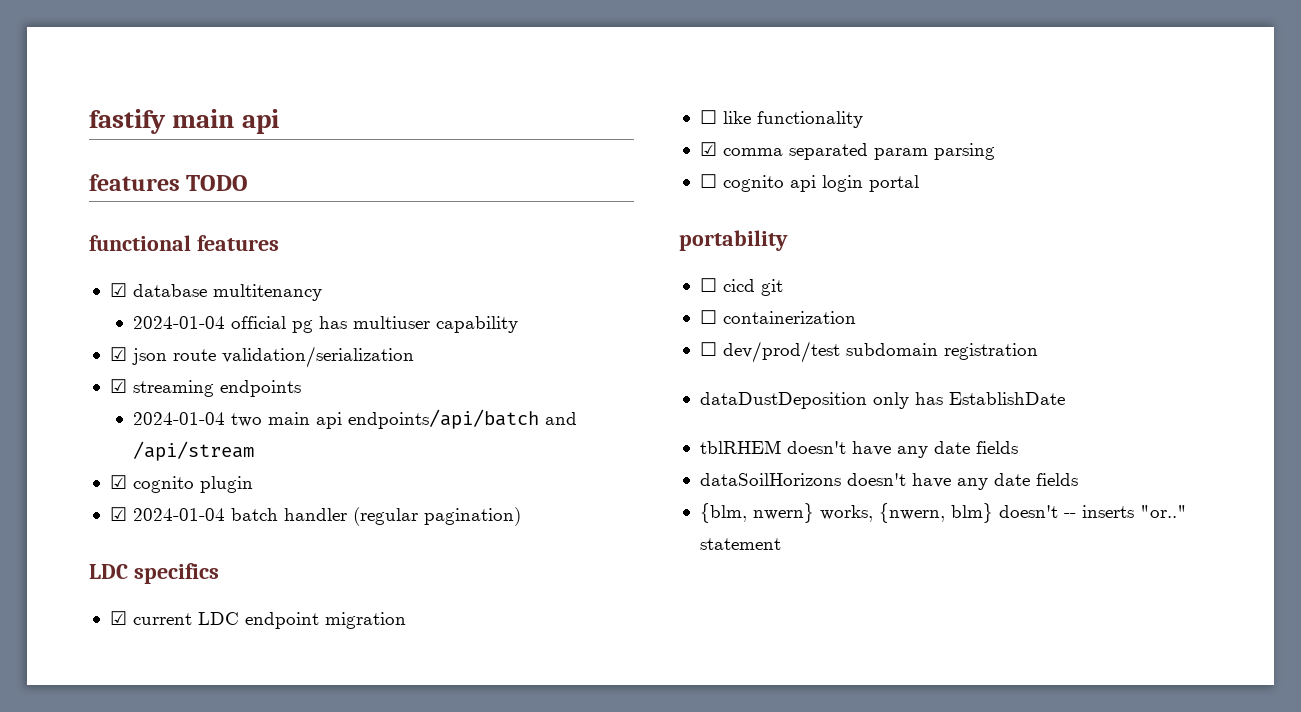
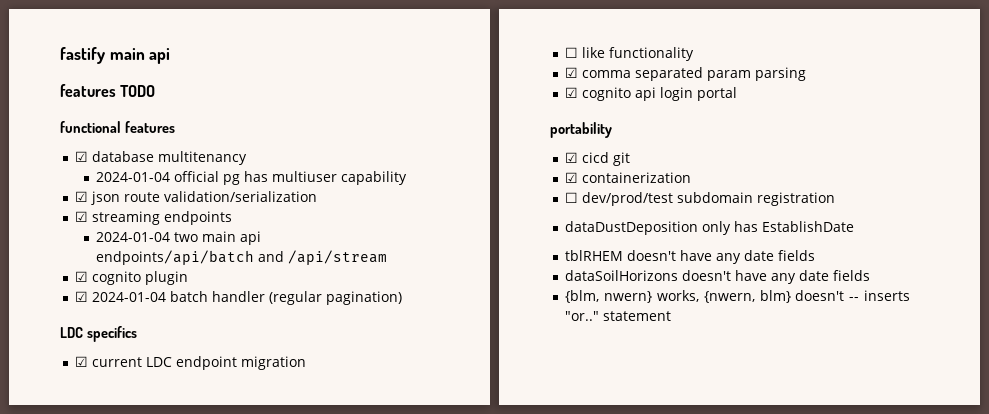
[699,174,717,188] ☐ -> [565,87,579,98] ☑
[699,278,717,292] ☐ -> [565,152,579,163] ☑
[699,310,717,324] ☐ -> [565,172,579,183] ☑

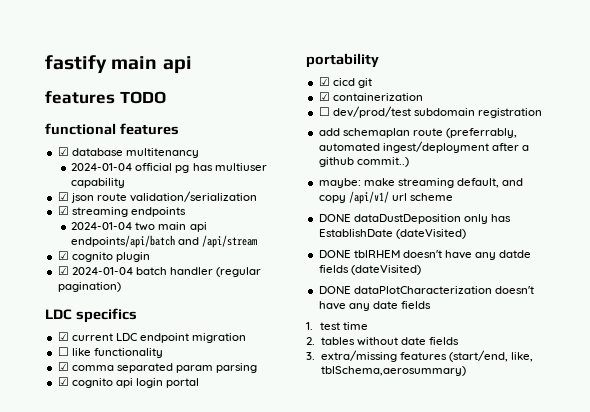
(836, 199) none -> [318,128,517,138] [318,141,529,153] [318,157,409,167] [318,178,524,188] [318,191,453,204] [318,214,351,222] add schemaplan route (preferrably, automated ingest/deployment after a github commit..) // maybe: make streaming default, and copy /api/v1/ url scheme // DONE
(855, 226) // -> [395,229,466,239] [318,250,351,258] (dateVisited) // DONE
[744,250,816,261] [565,270,871,284] [565,290,910,303] [565,311,672,321] date fields // dataSoilHorizons doesn't have any date fields // {blm, nwern} works, {nwern, blm} doesn't -- inserts "or.." statement -> [499,250,532,258] [318,265,421,275] [318,286,534,294] [318,301,431,311] [306,322,368,330] [306,337,460,346] [306,350,534,362] [320,366,466,376] datde fields (dateVisited) // DONE dataPlotCharacterization doesn't have any date fields // 1. test time // 2. tables without date fields // 3. extra/missing features (start/end, like, tblSchema,aerosummary)

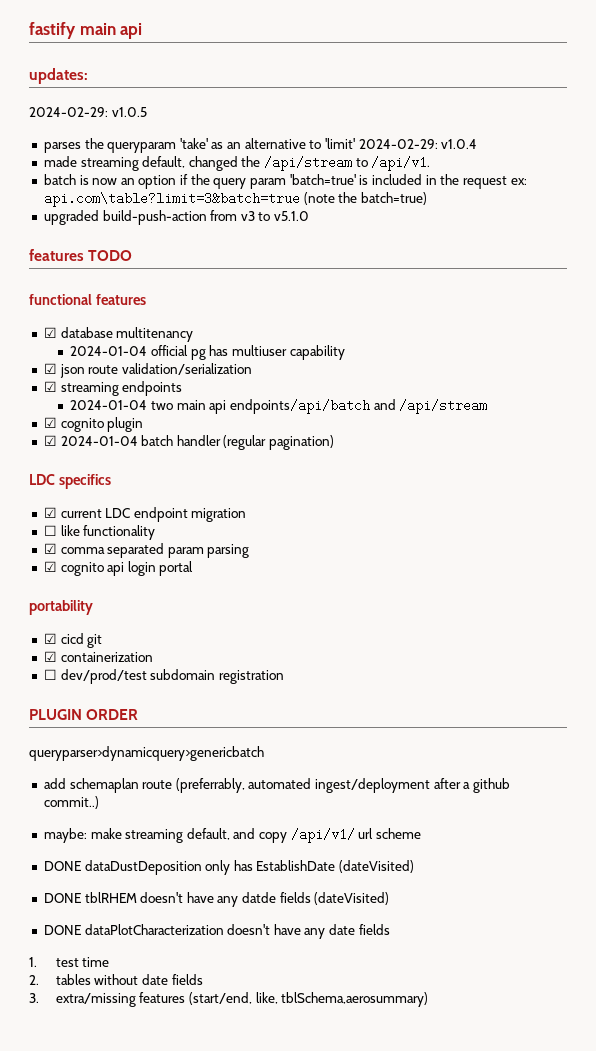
(192, 65) none -> [29,68,88,84] [29,107,147,117] [43,138,478,153] [43,156,431,171] [43,174,527,189] [43,192,427,207] [43,210,310,225] // updates: // 2024-02-29: v1.0.5 // parses the queryparam 'take' as an alternative to 'limit' 2024-02-29: v1.0.4 // made streaming default, changed the /api/stream to /api/v1. // batch is now an option if the query param 'batch=true' is included in the request ex: api.com\table?limit=3&batch=true (note the batch=true) // upgraded build-push-action from v3 to v5.1.0
(542, 113) none -> [29,709,139,720] [29,746,264,761] // PLUGIN ORDER // queryparser>dynamicquery>genericbatch

